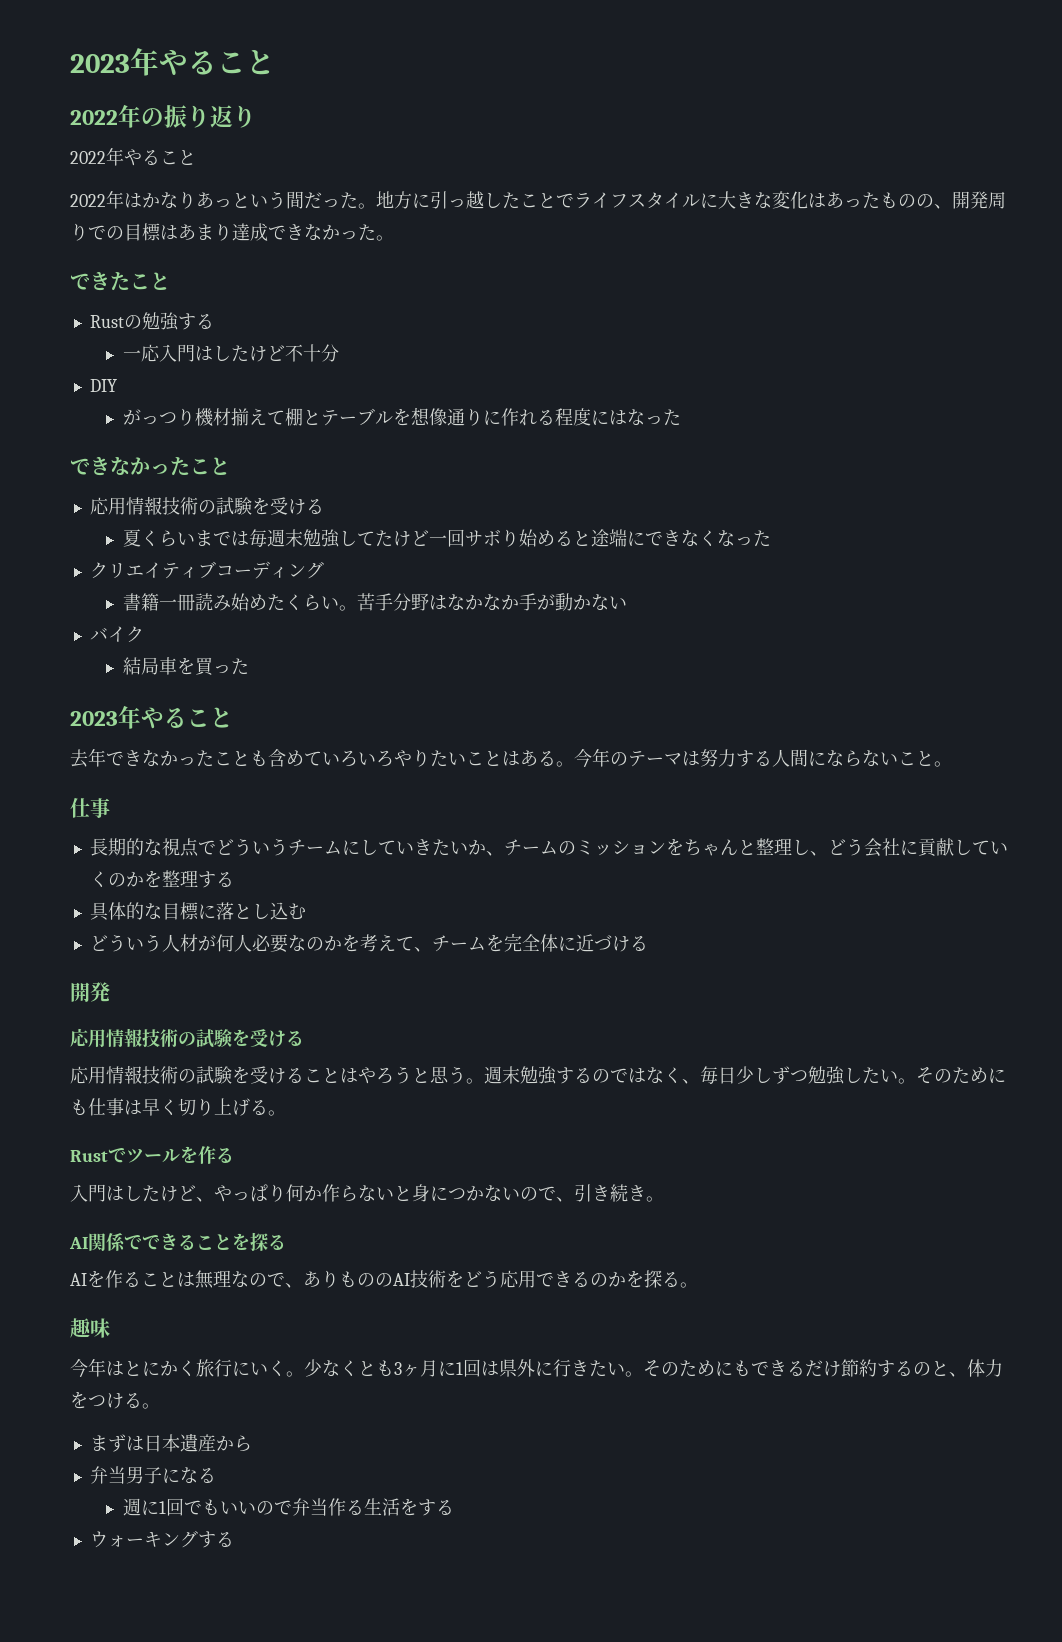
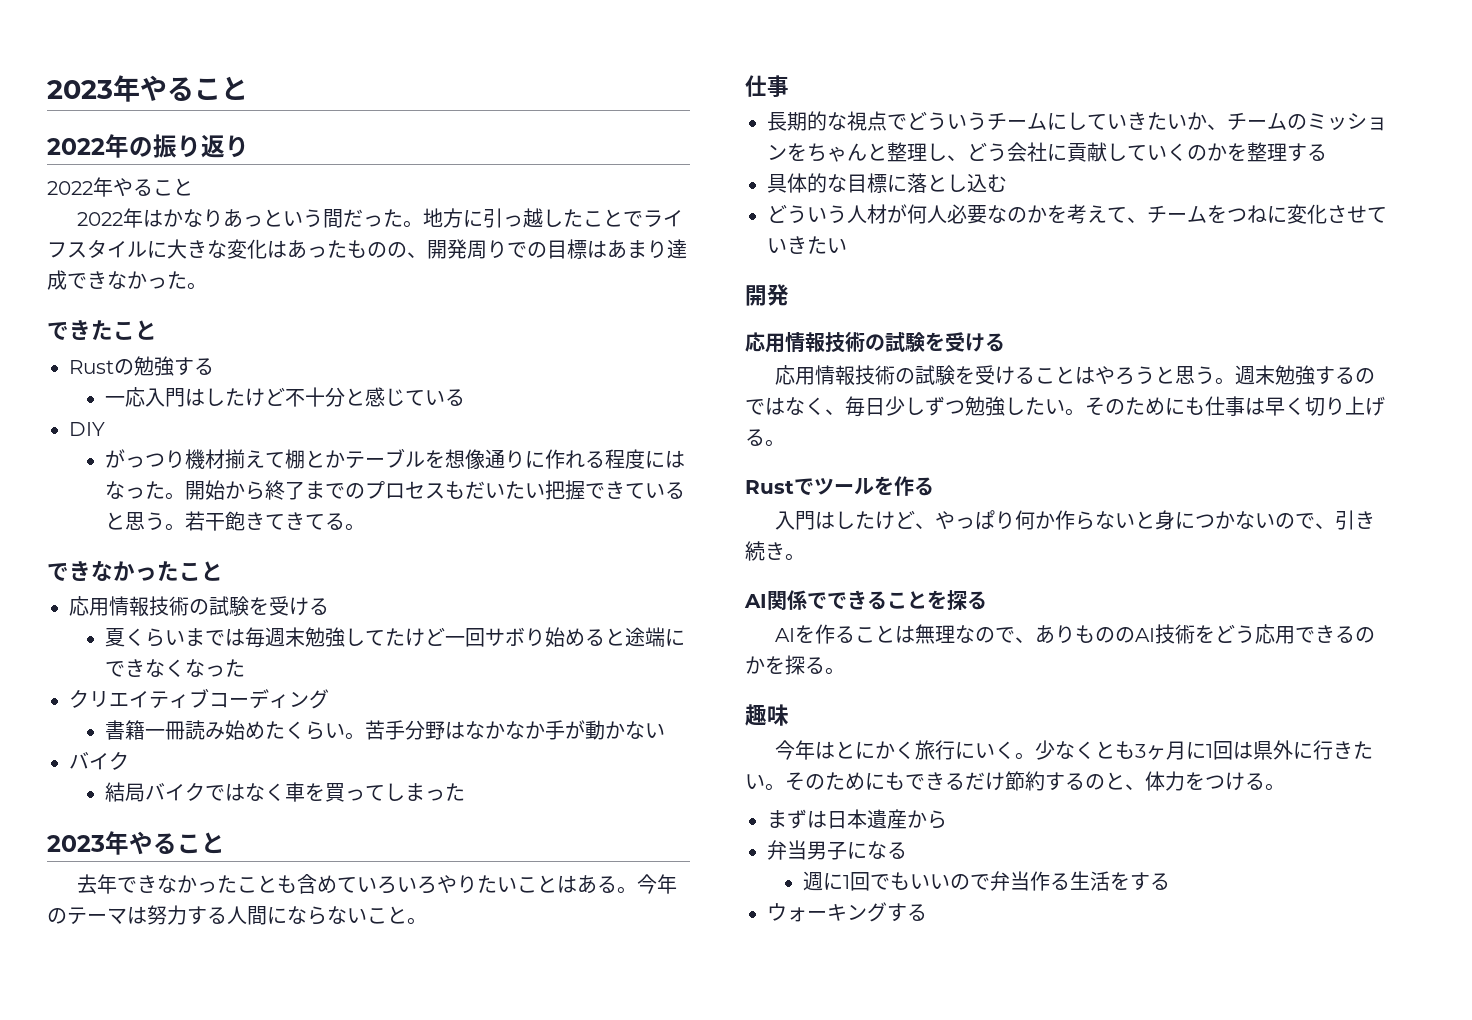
(339, 353) none -> [345,387,466,407] と感じている
(321, 417) none -> [325,450,346,468] か
(681, 417) none -> [165,480,686,500] [105,511,366,531] 。開始から終了までのプロセスもだいたい把握できていると思う。若干飽きてきてる。
[158,657,214,676] 車を買 -> [145,782,426,802] バイクではなく車を買ってしま
[503,933,648,952] 完全体に近づける -> [1227,204,1387,224] [767,236,847,254] つねに変化させていきたい

